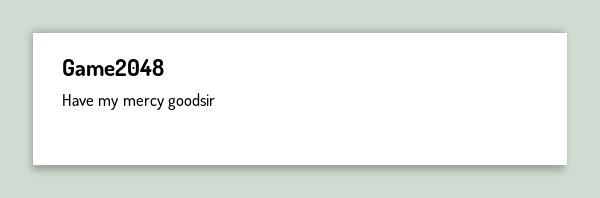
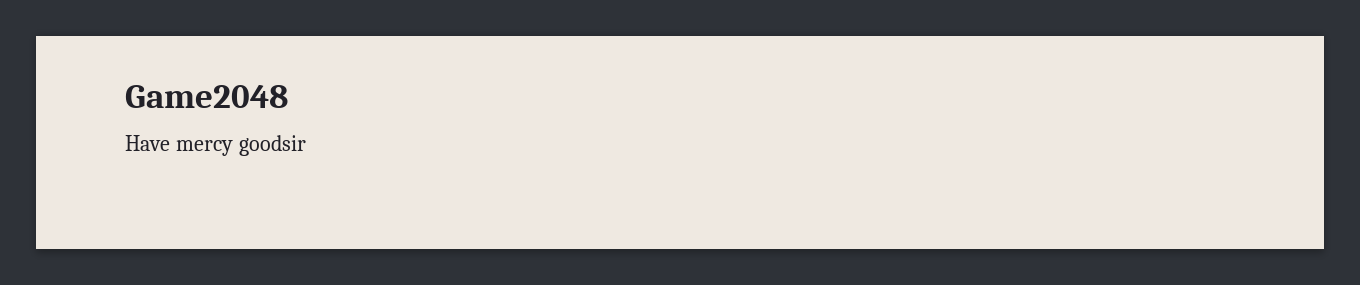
[98,98,119,110] my -> (170, 143) none

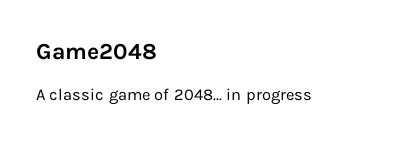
[125,135,306,156] Have mercy goodsir -> [36,88,312,105] A classic game of 2048... in progress

